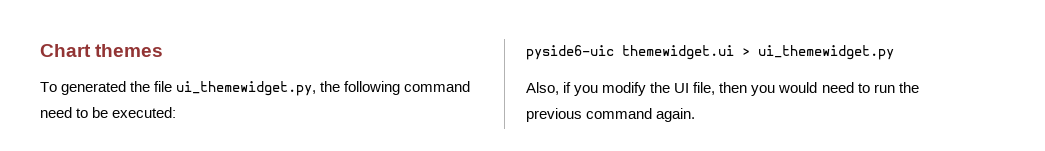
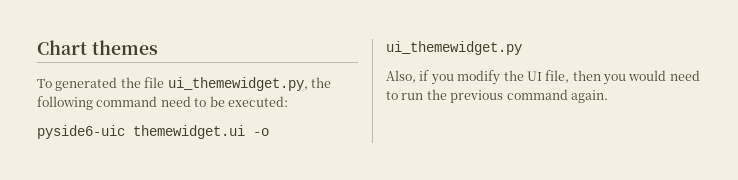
[742,48,750,56] > -> [253,128,269,136] -o

